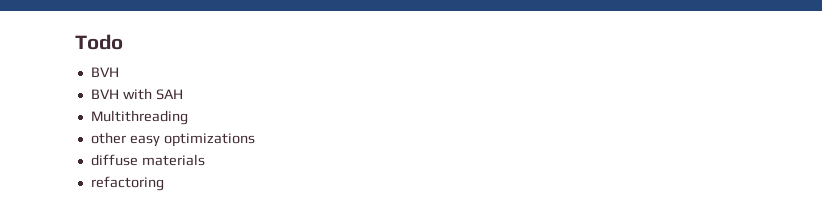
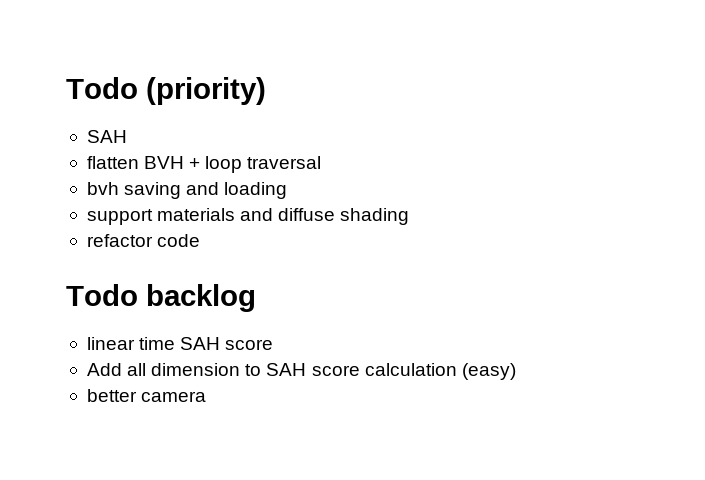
[75,34,123,50] [90,67,119,77] [90,88,183,100] [90,110,188,125] [90,132,255,147] [90,154,205,166] [90,176,164,191] Todo // BVH // BVH with SAH // Multithreading // other easy optimizations // diffuse materials // refactoring -> [66,77,266,105] [86,130,127,143] [86,156,322,173] [86,182,288,199] [86,208,410,225] [86,234,201,247] [66,284,256,312] [86,337,274,350] [86,363,516,380] [86,389,207,402] Todo (priority) // SAH // flatten BVH + loop traversal // bvh saving and loading // support materials and diffuse shading // refactor code // Todo backlog // linear time SAH score // Add all dimension to SAH score calculation (easy) // better camera

